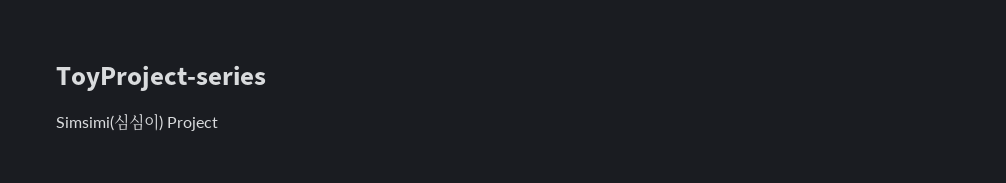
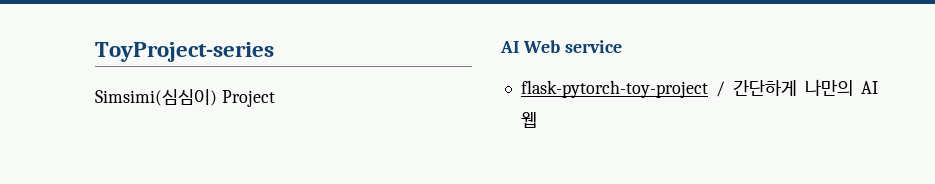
(219, 124) none -> [500,40,622,53] [520,79,878,98] [520,112,537,128] // AI Web service // flask-pytorch-toy-project / 간단하게 나만의 AI 웹

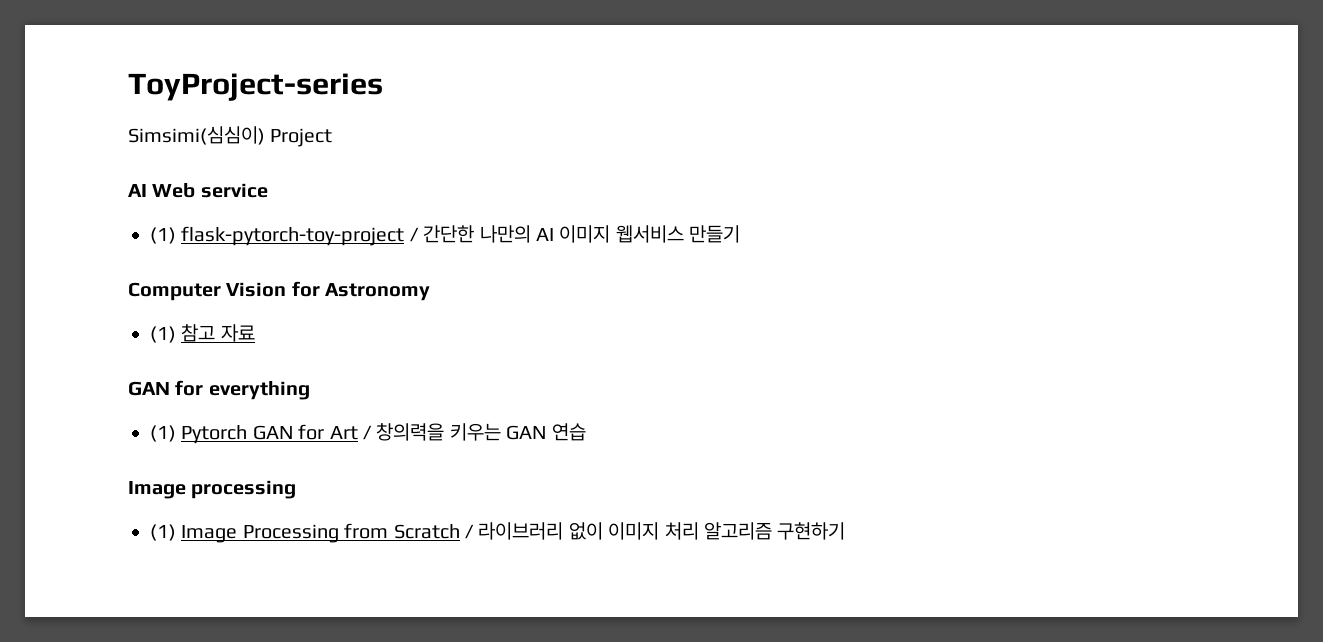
(622, 46) none -> [150,227,176,244] (1)
[732,80,797,96] 간단하게 -> [423,225,475,243] 간단한
[520,112,537,128] 웹 -> [559,225,741,243] [128,281,431,301] [150,324,255,343] [128,380,310,400] [150,423,586,444] [128,480,297,499] [150,522,846,543] 이미지 웹서비스 만들기 // Computer Vision for Astronomy // (1) 참고 자료 // GAN for everything // (1) Pytorch GAN for Art / 창의력을 키우는 GAN 연습 // Image processing // (1) Image Processing from Scratch / 라이브러리 없이 이미지 처리 알고리즘 구현하기

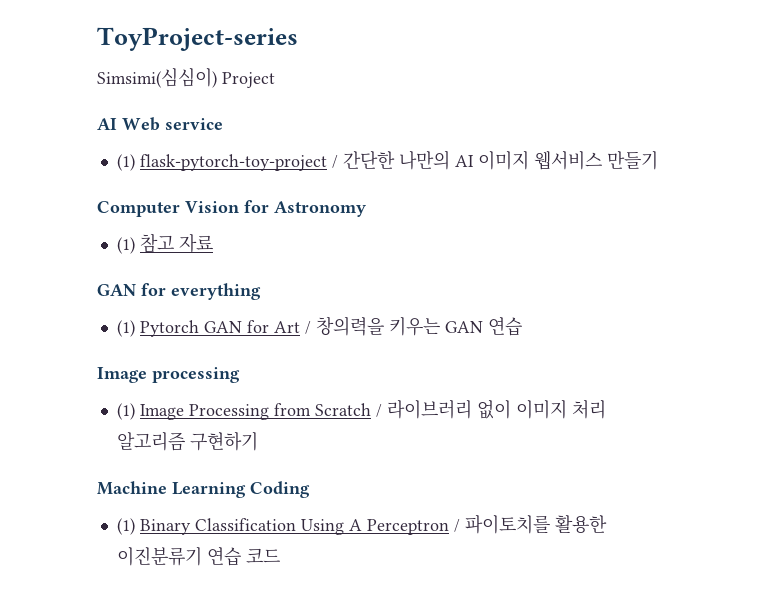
(846, 531) none -> [97,481,310,498] [116,514,607,535] [116,547,280,566] // Machine Learning Coding // (1) Binary Classification Using A Perceptron / 파이토치를 활용한 이진분류기 연습 코드

